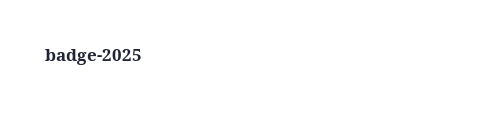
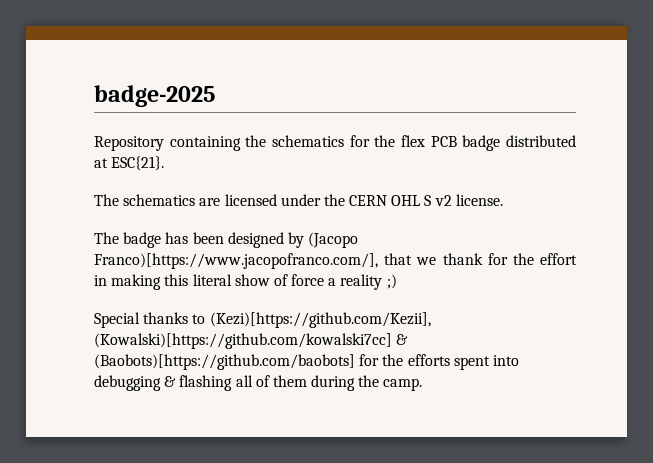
(142, 57) none -> [94,135,576,151] [94,156,165,170] [94,194,503,206] [94,232,359,248] [94,253,578,269] [94,274,397,290] [94,312,431,328] [94,333,409,349] [94,354,519,370] [94,375,423,391] // Repository containing the schematics for the flex PCB badge distributed at ESC{21}. // The schematics are licensed under the CERN OHL S v2 license. // The badge has been designed by (Jacopo Franco)[https://www.jacopofranco.com/], that we thank for the effort in making this literal show of force a reality ;) // Special thanks to (Kezi)[https://github.com/Kezii], (Kowalski)[https://github.com/kowalski7cc] & (Baobots)[https://github.com/baobots] for the efforts spent into debugging & flashing all of them during the camp.

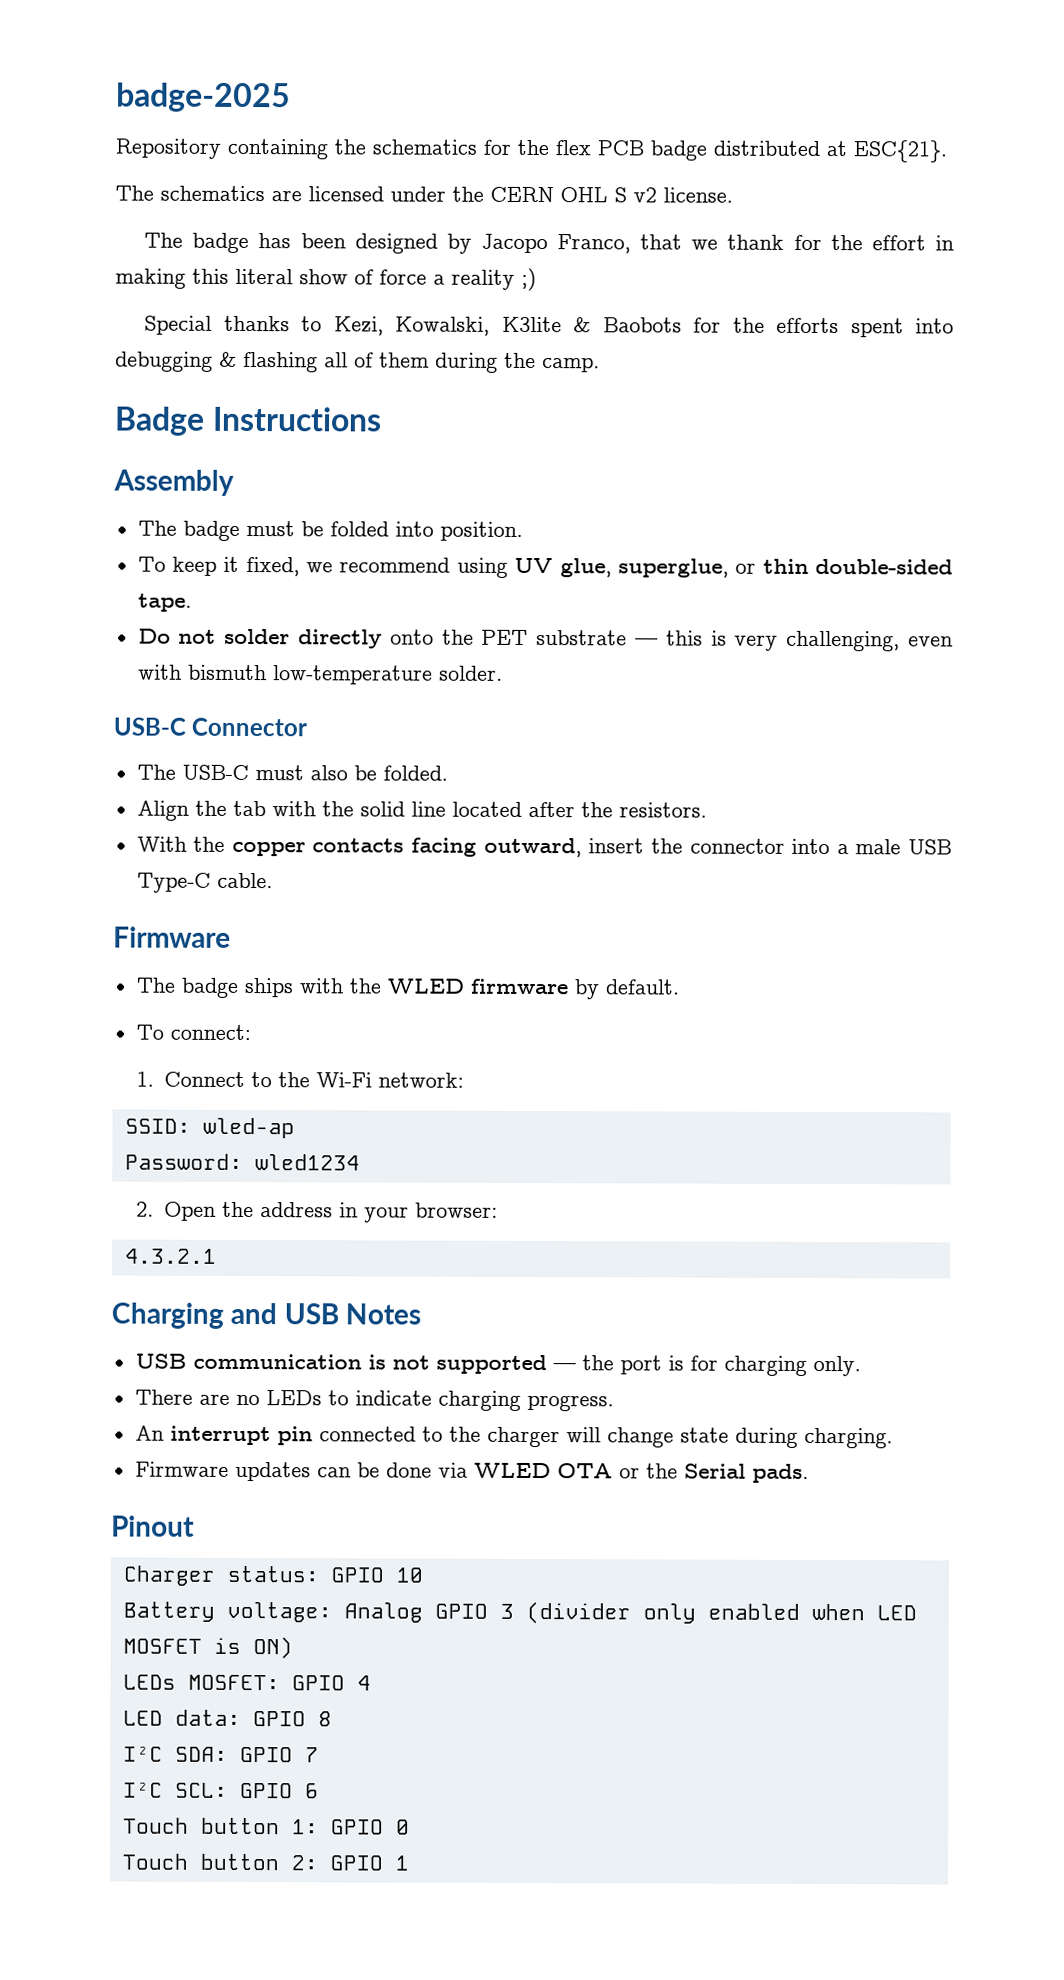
[308,232,359,248] [94,253,378,269] (Jacopo Franco)[https://www.jacopofranco.com/], -> [480,233,632,254] Jacopo Franco,
[209,312,431,328] [94,333,409,349] [94,354,355,370] (Kezi)[https://github.com/Kezii], (Kowalski)[https://github.com/kowalski7cc] & (Baobots)[https://github.com/baobots] -> [333,316,682,336] Kezi, Kowalski, K3lite & Baobots
(423, 384) none -> [114,406,382,436] [113,469,234,496] [137,520,523,541] [137,556,953,578] [137,593,192,612] [137,628,954,652] [137,664,503,685] [113,717,308,737] [136,764,448,781] [136,800,707,821] [136,836,952,858] [136,872,273,893] [113,926,231,948] [135,977,680,1000] [135,1024,251,1041] [136,1071,465,1088] [124,1117,295,1139] [124,1153,360,1171] [136,1201,499,1223] [124,1248,217,1264] [111,1302,422,1329] [134,1353,861,1377] [134,1389,614,1412] [134,1425,893,1449] [134,1461,809,1483] [111,1515,195,1537] [122,1565,423,1586] [122,1601,917,1625] [122,1637,293,1660] [122,1674,371,1691] [122,1709,332,1727] [122,1746,319,1763] [122,1782,319,1799] [122,1817,410,1835] [121,1853,409,1871] // Badge Instructions // Assembly // The badge must be folded into position. // To keep it fixed, we recommend using UV glue, superglue, or thin double-sided tape. // Do not solder directly onto the PET substrate — this is very challenging, even with bismuth low-temperature solder. // USB-C Connector // The USB-C must also be folded. // Align the tab with the solid line located after the resistors. // With the copper contacts facing outward, insert the connector into a male USB Type-C cable. // Firmware // The badge ships with the WLED firmware by default. // To connect: // 1. Connect to the Wi-Fi network: // SSID: wled-ap // Password: wled1234 // 2. Open the address in your browser: // 4.3.2.1 // Charging and USB Notes // USB communication is not supported — the port is for charging only. // There are no LEDs to indicate charging progress. // An interrupt pin connected to the charger will change state during charging. // Firmware updates can be done via WLED OTA or the Serial pads. // Pinout // Charger status: GPIO 10 // Battery voltage: Analog GPIO 3 (divider only enabled when LED MOSFET is ON) // LEDs MOSFET: GPIO 4 // LED data: GPIO 8 // I²C SDA: GPIO 7 // I²C SCL: GPIO 6 // Touch button 1: GPIO 0 // Touch button 2: GPIO 1

